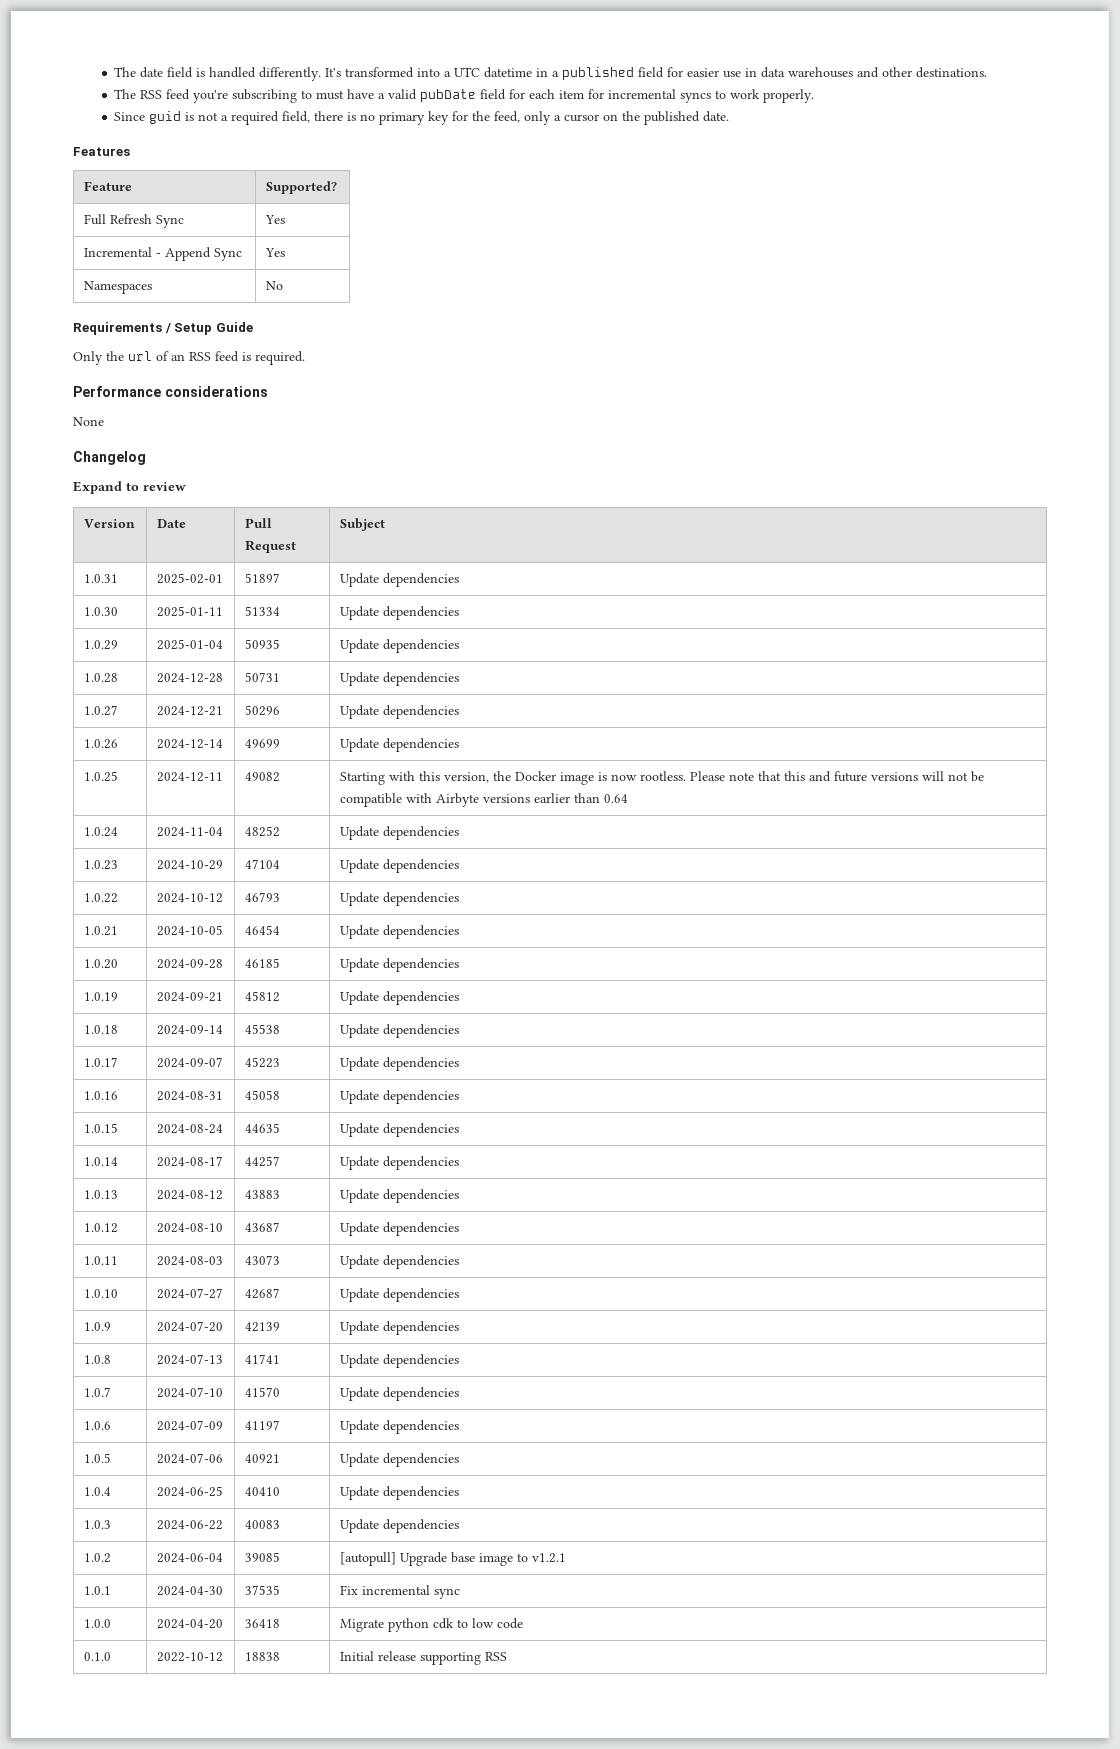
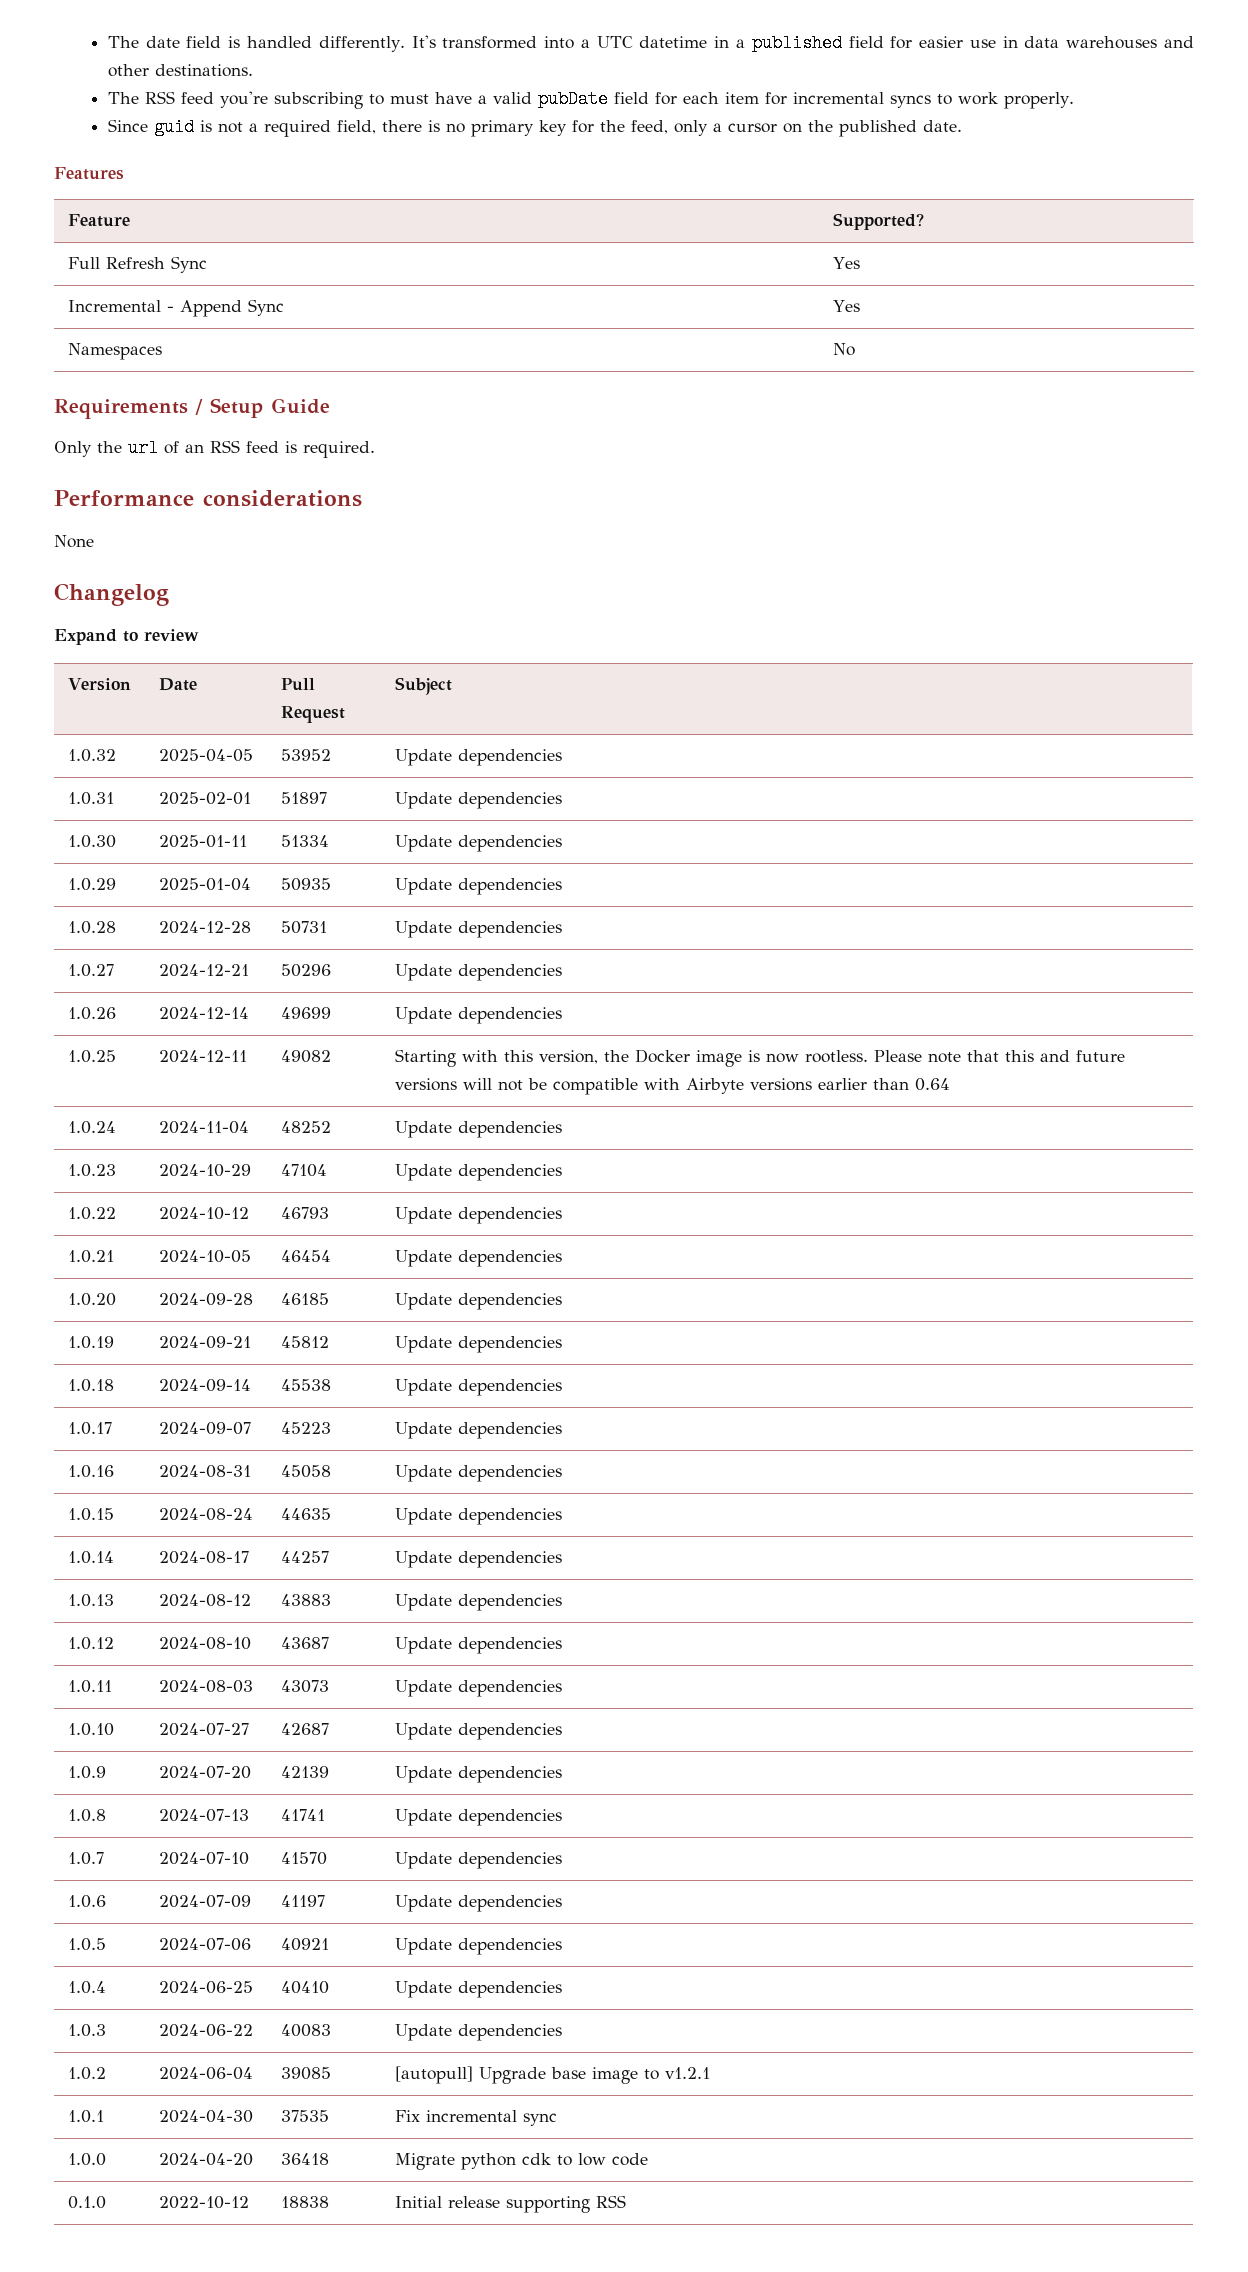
(385, 524) none -> [67,749,116,762] [158,749,253,762] [280,749,331,761] [394,749,562,766] // 1.0.32 | 2025-04-05 | 53952 | Update dependencies

